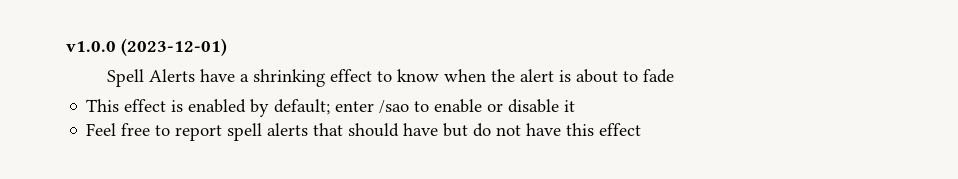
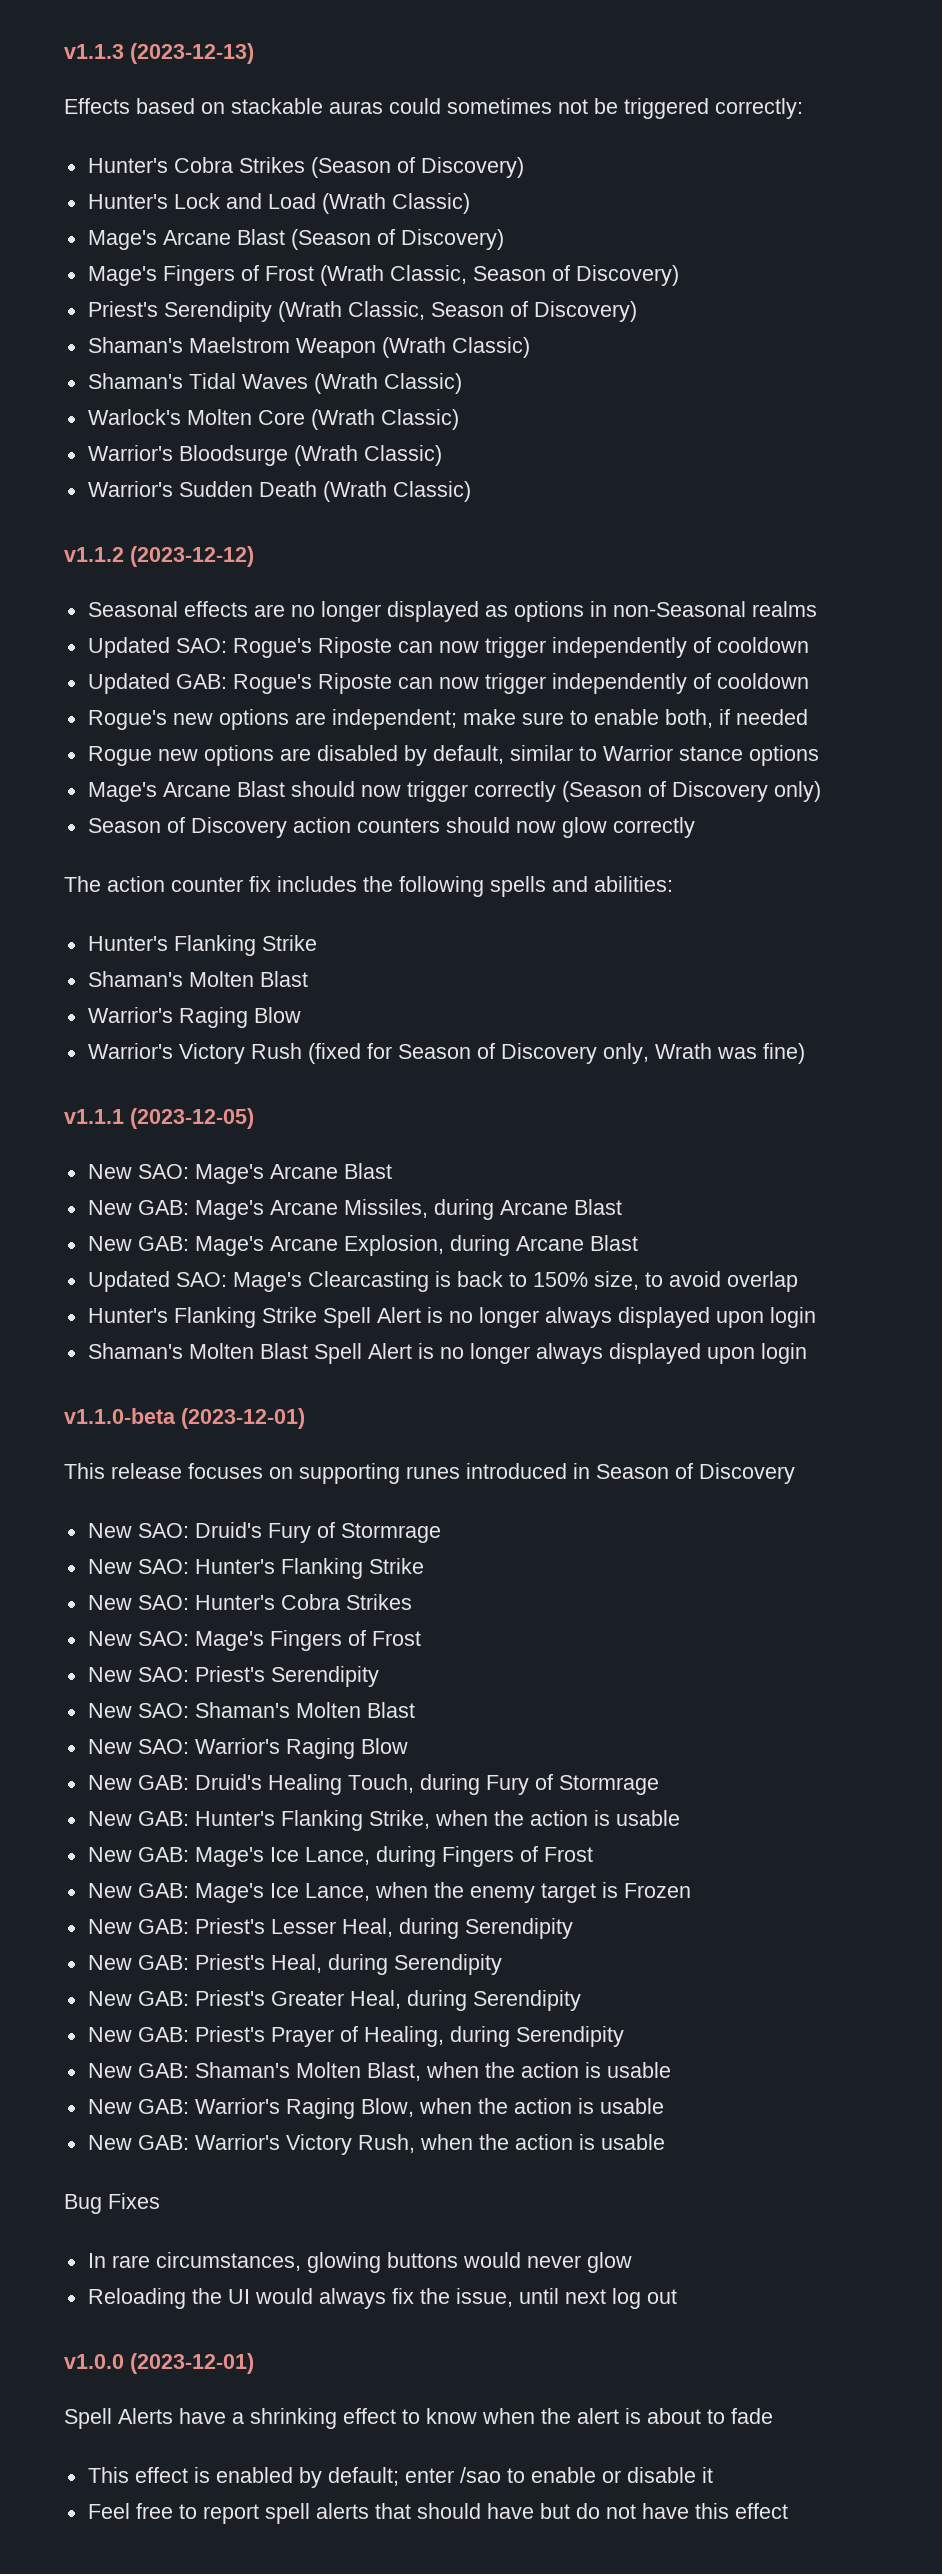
(66, 46) none -> [64,43,254,64] [64,98,803,119] [87,157,524,178] [87,193,470,214] [87,229,504,250] [87,265,679,286] [87,301,637,322] [87,337,530,358] [87,373,462,394] [87,409,459,430] [87,445,442,466] [87,481,471,502] [64,546,254,567] [87,601,817,622] [87,637,809,658] [87,673,809,694] [87,709,808,730] [87,745,819,766] [87,781,821,802] [87,817,695,838] [64,876,673,897] [87,935,317,956] [87,971,308,987] [87,1007,301,1028] [87,1043,805,1064] [64,1108,254,1129] [87,1163,392,1184] [87,1199,622,1220] [87,1235,638,1256] [87,1271,798,1292] [87,1307,816,1328] [87,1343,807,1364] [64,1408,305,1429] [64,1463,795,1484] [87,1522,441,1543] [87,1558,424,1579] [87,1594,412,1610] [87,1630,421,1651] [87,1666,379,1687] [87,1702,415,1718] [87,1738,408,1759] [87,1774,659,1795] [87,1810,680,1831] [87,1846,593,1867] [87,1882,691,1903] [87,1918,573,1939] [87,1954,502,1975] [87,1990,581,2011] [87,2026,624,2047] [87,2062,671,2081] [87,2098,664,2119] [87,2134,665,2155] [64,2193,160,2214] [87,2252,632,2273] [87,2288,677,2309] v1.1.3 (2023-12-13) // Effects based on stackable auras could sometimes not be triggered correctly: // Hunter's Cobra Strikes (Season of Discovery) // Hunter's Lock and Load (Wrath Classic) // Mage's Arcane Blast (Season of Discovery) // Mage's Fingers of Frost (Wrath Classic, Season of Discovery) // Priest's Serendipity (Wrath Classic, Season of Discovery) // Shaman's Maelstrom Weapon (Wrath Classic) // Shaman's Tidal Waves (Wrath Classic) // Warlock's Molten Core (Wrath Classic) // Warrior's Bloodsurge (Wrath Classic) // Warrior's Sudden Death (Wrath Classic) // v1.1.2 (2023-12-12) // Seasonal effects are no longer displayed as options in non-Seasonal realms // Updated SAO: Rogue's Riposte can now trigger independently of cooldown // Updated GAB: Rogue's Riposte can now trigger independently of cooldown // Rogue's new options are independent; make sure to enable both, if needed // Rogue new options are disabled by default, similar to Warrior stance options // Mage's Arcane Blast should now trigger correctly (Season of Discovery only) // Season of Discovery action counters should now glow correctly // The action counter fix includes the following spells and abilities: // Hunter's Flanking Strike // Shaman's Molten Blast // Warrior's Raging Blow // Warrior's Victory Rush (fixed for Season of Discovery only, Wrath was fine) // v1.1.1 (2023-12-05) // New SAO: Mage's Arcane Blast // New GAB: Mage's Arcane Missiles, during Arcane Blast // New GAB: Mage's Arcane Explosion, during Arcane Blast // Updated SAO: Mage's Clearcasting is back to 150% size, to avoid overlap // Hunter's Flanking Strike Spell Alert is no longer always displayed upon login // Shaman's Molten Blast Spell Alert is no longer always displayed upon login // v1.1.0-beta (2023-12-01) // This release focuses on supporting runes introduced in Season of Discovery // New SAO: Druid's Fury of Stormrage // New SAO: Hunter's Flanking Strike // New SAO: Hunter's Cobra Strikes // New SAO: Mage's Fingers of Frost // New SAO: Priest's Serendipity // New SAO: Shaman's Molten Blast // New SAO: Warrior's Raging Blow // New GAB: Druid's Healing Touch, during Fury of Stormrage // New GAB: Hunter's Flanking Strike, when the action is usable // New GAB: Mage's Ice Lance, during Fingers of Frost // New GAB: Mage's Ice Lance, when the enemy target is Frozen // New GAB: Priest's Lesser Heal, during Serendipity // New GAB: Priest's Heal, during Serendipity // New GAB: Priest's Greater Heal, during Serendipity // New GAB: Priest's Prayer of Healing, during Serendipity // New GAB: Shaman's Molten Blast, when the action is usable // New GAB: Warrior's Raging Blow, when the action is usable // New GAB: Warrior's Victory Rush, when the action is usable // Bug Fixes // In rare circumstances, glowing buttons would never glow // Reloading the UI would always fix the issue, until next log out //

